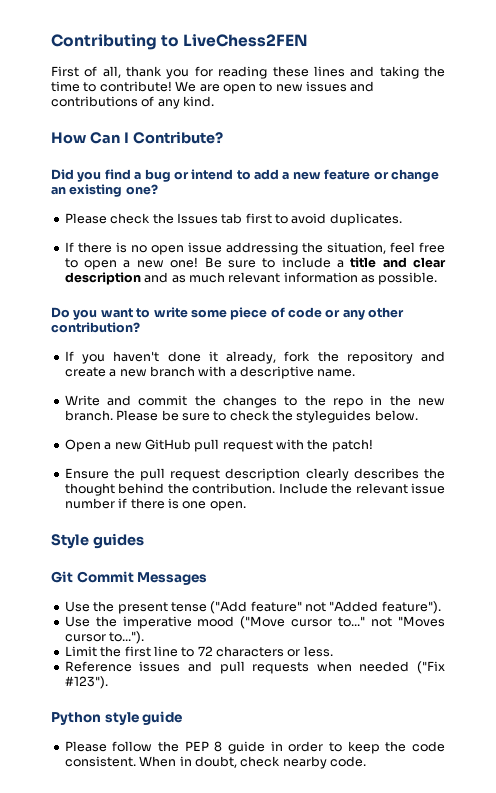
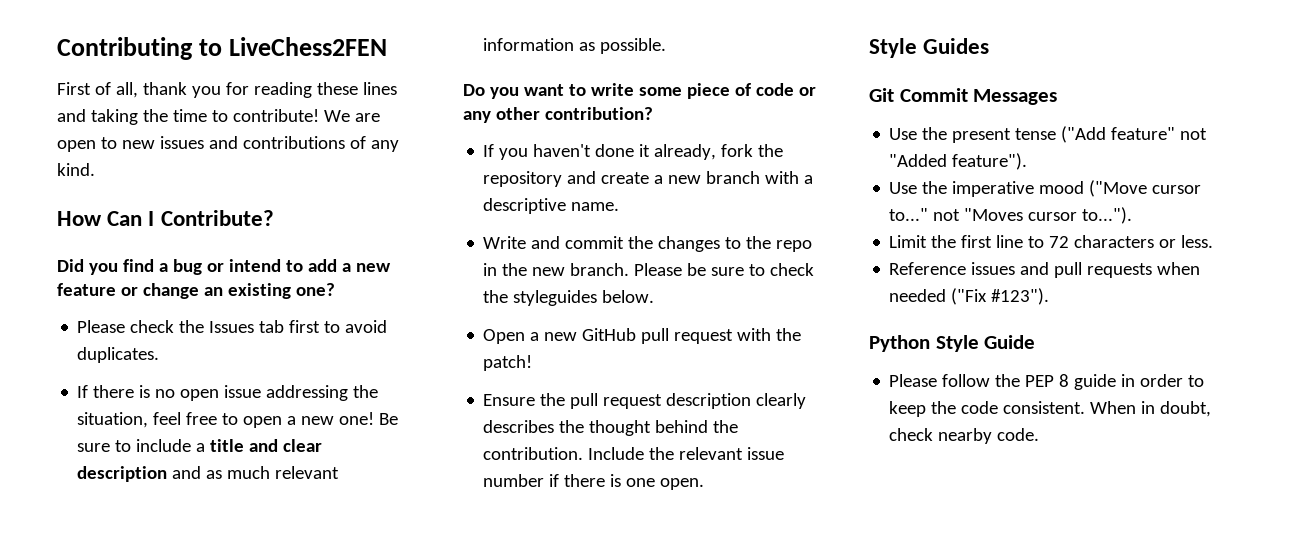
[92,533,144,549] guides -> [923,38,990,54] Guides
[104,711,183,725] style guide -> [935,335,1036,352] Style Guide

